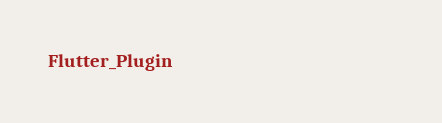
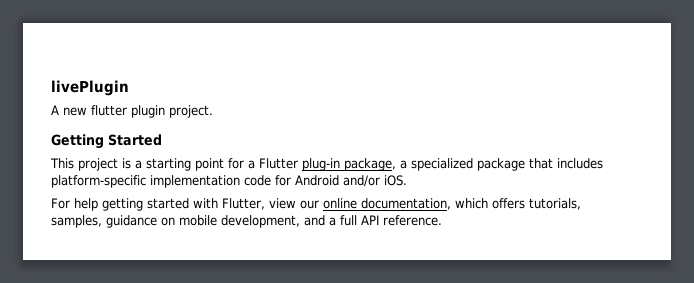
[48,54,173,71] Flutter_Plugin -> [51,80,129,96] [51,105,213,118] [51,134,162,149] [50,158,603,171] [51,175,407,188] [51,198,581,211] [51,215,442,228] livePlugin // A new flutter plugin project. // Getting Started // This project is a starting point for a Flutter plug-in package, a specialized package that includes platform-specific implementation code for Android and/or iOS. // For help getting started with Flutter, view our online documentation, which offers tutorials, samples, guidance on mobile development, and a full API reference.

